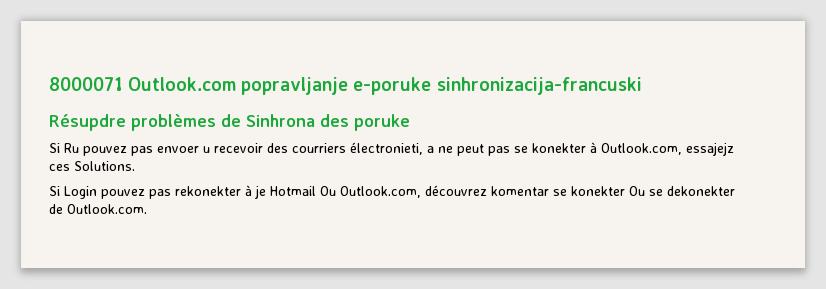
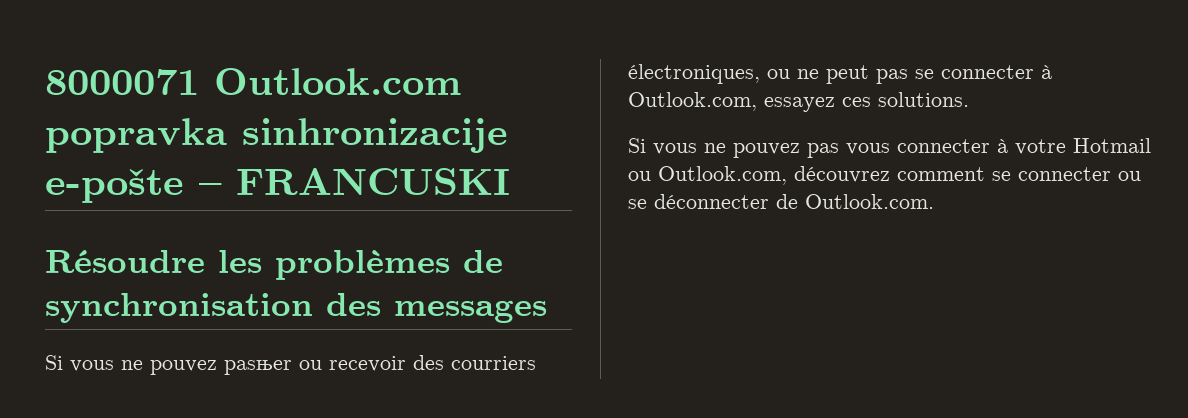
[241,77,642,95] [49,113,410,131] [49,143,210,156] popravljanje e-poruke sinhronizacija-francuski // Résupdre problèmes de Sinhrona des poruke // Si Ru pouvez pas envoer u -> [45,118,508,153] [45,168,510,203] [45,250,503,280] [45,293,547,323] [45,355,322,375] popravka sinhronizacije e-pošte – FRANCUSKI // Résoudre les problèmes de synchronisation des messages // Si vous ne pouvez pasњer ou
[350,142,434,155] électronieti, a -> [628,64,790,84] électroniques, ou
[532,143,586,153] konekter -> [941,65,1034,79] connecter
[686,142,734,156] [49,161,135,171] [49,185,735,199] essajejz ces Solutions. // Si Login pouvez pas rekonekter à je Hotmail Ou Outlook.com, découvrez komentar se konekter Ou se dekonekter -> [764,92,969,112] [628,138,1151,158] [628,166,1141,185] [628,194,769,209] essayez ces solutions. // Si vous ne pouvez pas vous connecter à votre Hotmail ou Outlook.com, découvrez comment se connecter ou se déconnecter

